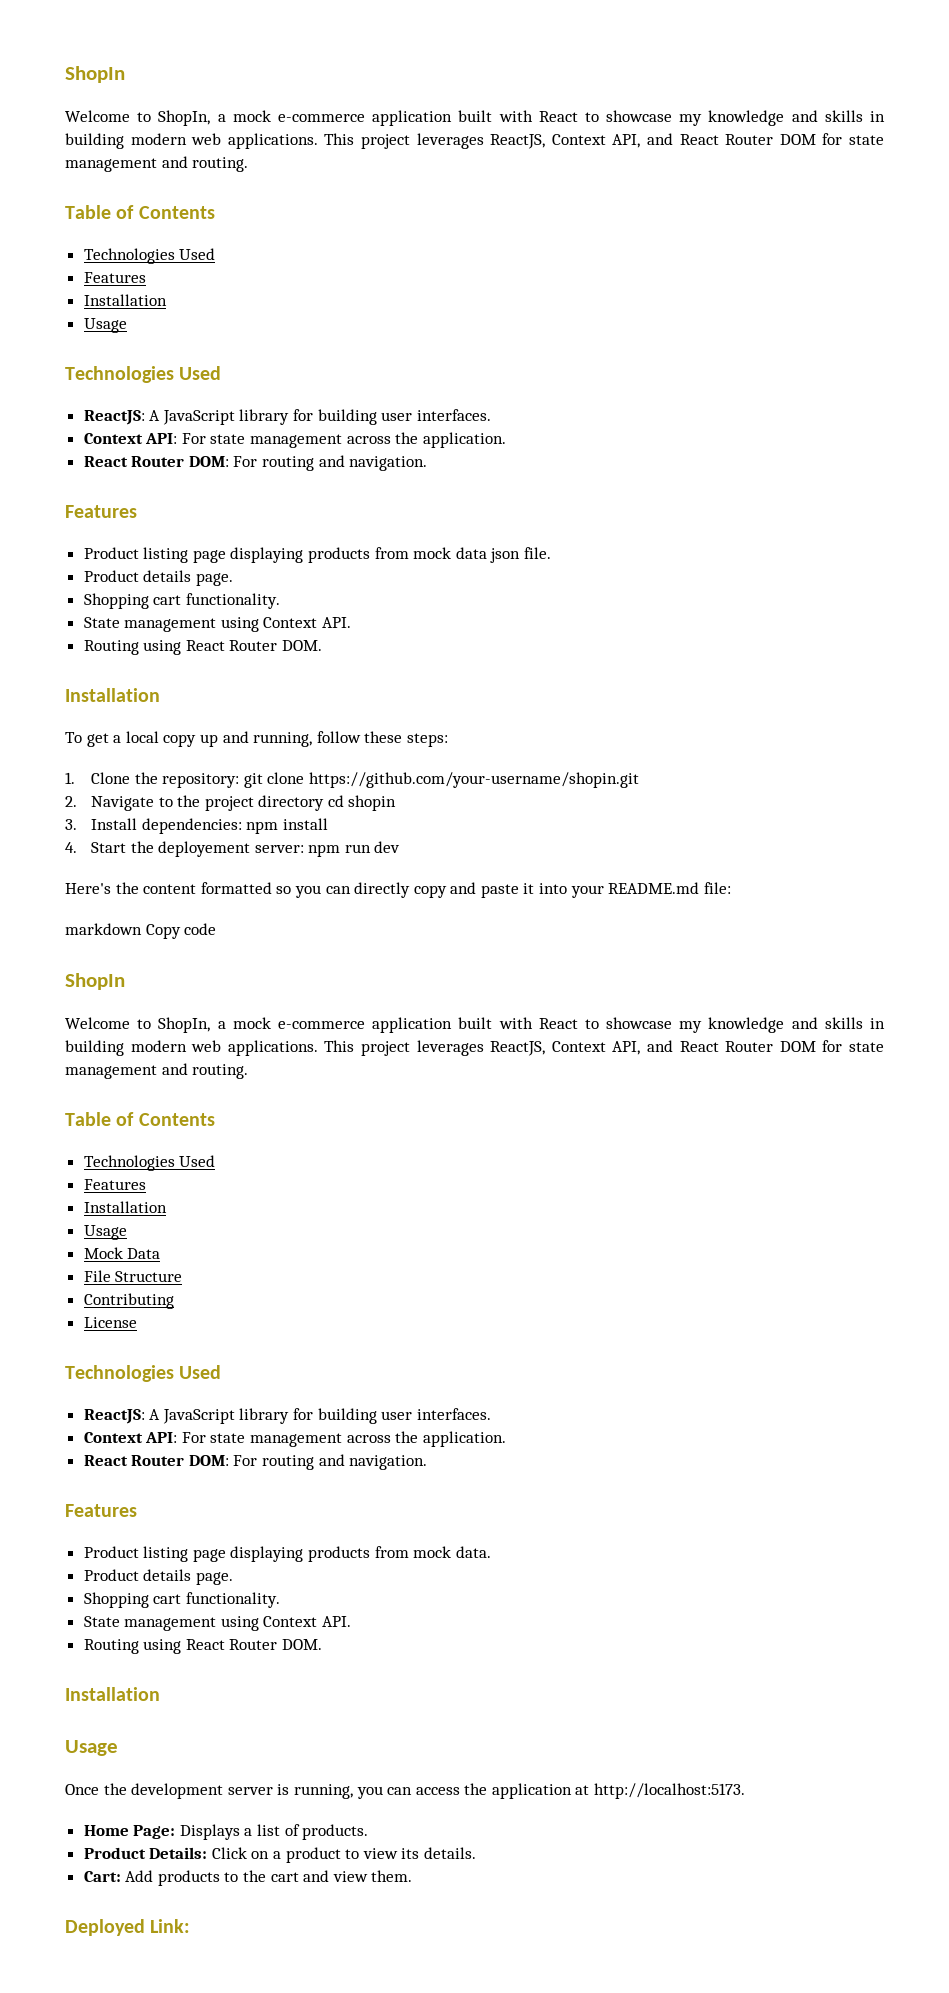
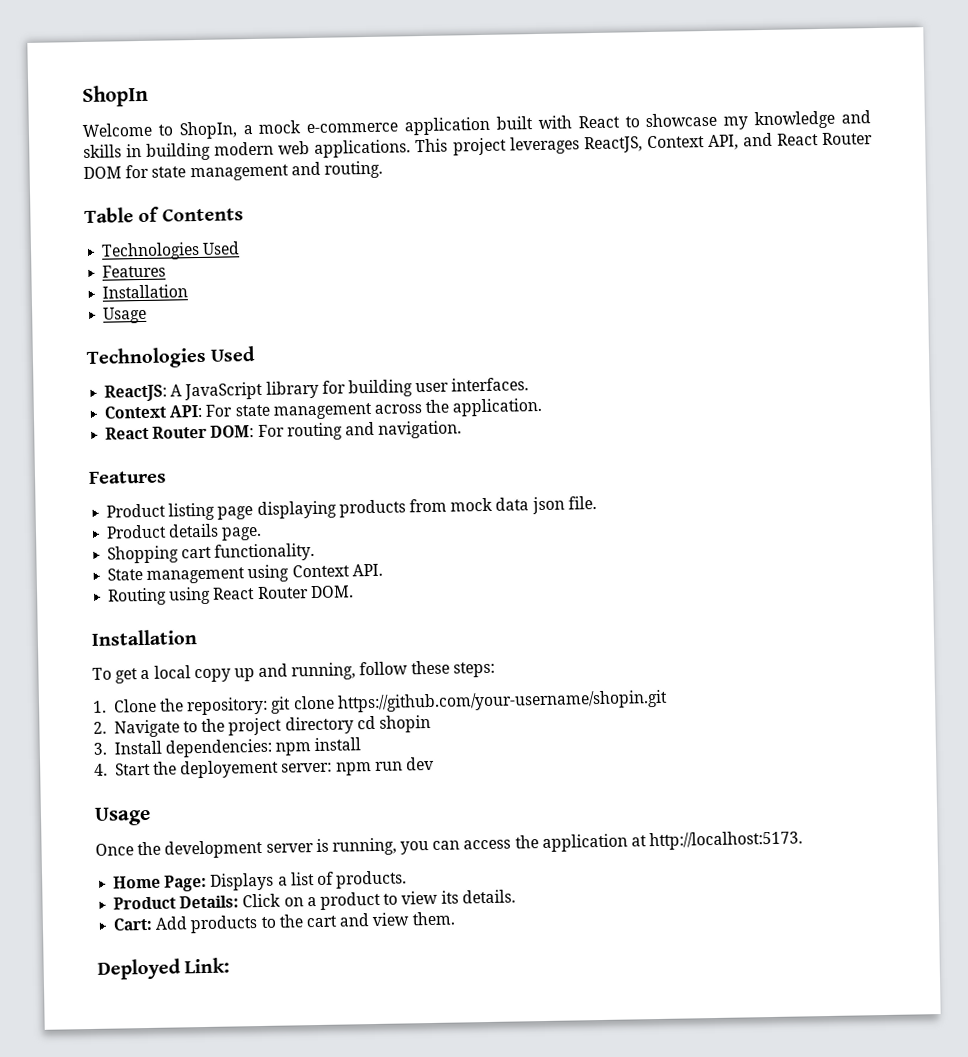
[65,882,731,898] [65,923,217,939] [65,973,125,990] [65,1017,885,1033] [65,1040,885,1056] [65,1063,249,1079] [65,1112,215,1126] [83,1155,216,1171] [83,1179,146,1190] [83,1201,167,1213] [83,1225,127,1240] [83,1247,161,1259] [83,1270,183,1282] [83,1293,174,1309] [83,1317,137,1328] [65,1365,222,1382] [83,1408,491,1424] [83,1431,506,1447] [83,1454,428,1470] [65,1504,137,1517] [83,1546,491,1562] [83,1569,233,1585] [83,1592,280,1608] [83,1616,352,1631] [83,1639,323,1654] [65,1687,160,1701] // Here's the content formatted so you can directly copy and paste it into your README.md file: // markdown Copy code // ShopIn // Welcome to ShopIn, a mock e-commerce application built with React to showcase my knowledge and skills in building modern web applications. This project leverages ReactJS, Context API, and React Router DOM for state management and routing. // Table of Contents // Technologies Used // Features // Installation // Usage // Mock Data // File Structure // Contributing // License // Technologies Used // ReactJS: A JavaScript library for building user interfaces. // Context API: For state management across the application. // React Router DOM: For routing and navigation. // Features // Product listing page displaying products from mock data. // Product details page. // Shopping cart functionality. // State management using Context API. // Routing using React Router DOM. // Installation -> (434, 763) none

